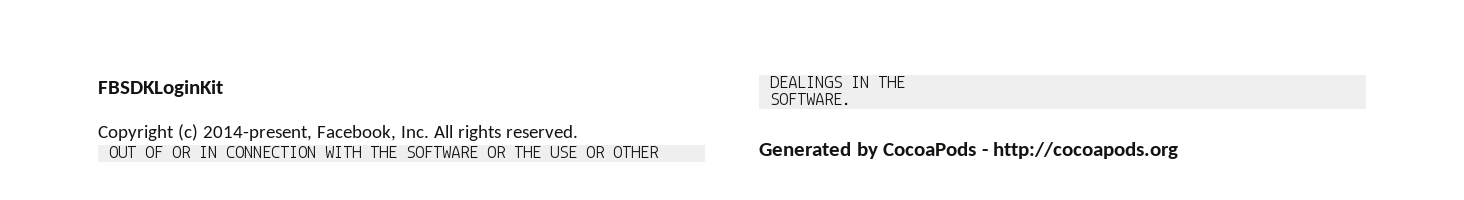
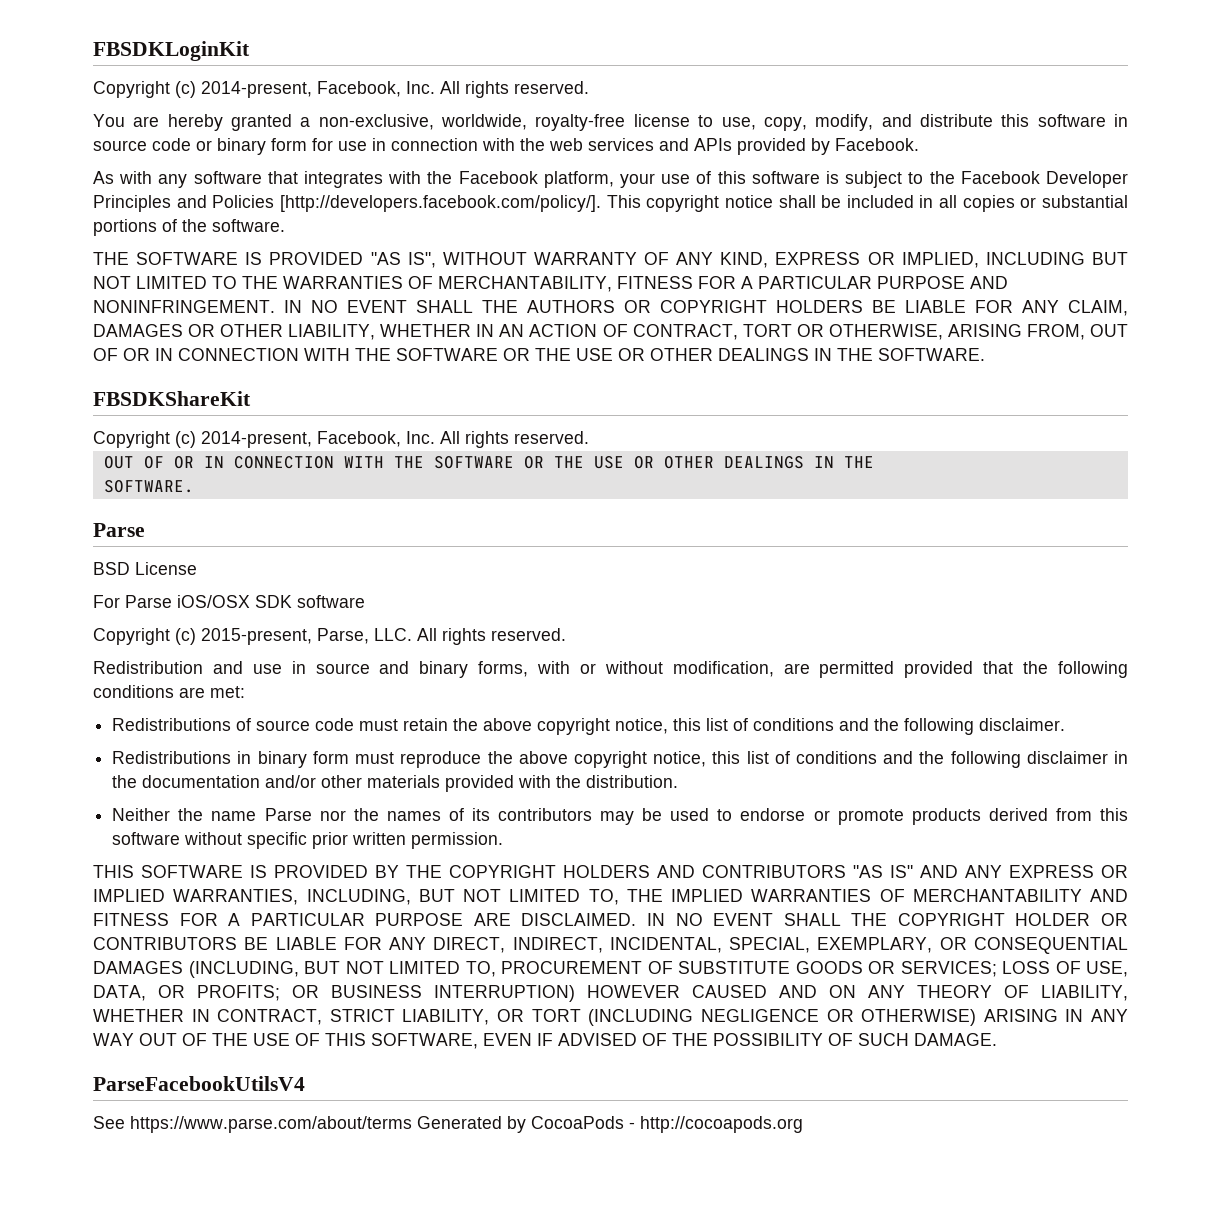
(578, 131) none -> [93,114,1129,131] [93,138,919,155] [93,171,1129,188] [93,195,1128,212] [93,219,285,236] [93,252,1128,268] [93,276,1008,292] [93,300,1128,316] [93,324,1129,340] [93,348,985,361] [93,391,251,406] [93,431,589,448] // You are hereby granted a non-exclusive, worldwide, royalty-free license to use, copy, modify, and distribute this software in source code or binary form for use in connection with the web services and APIs provided by Facebook. // As with any software that integrates with the Facebook platform, your use of this software is subject to the Facebook Developer Principles and Policies [http://developers.facebook.com/policy/]. This copyright notice shall be included in all copies or substantial portions of the software. // THE SOFTWARE IS PROVIDED "AS IS", WITHOUT WARRANTY OF ANY KIND, EXPRESS OR IMPLIED, INCLUDING BUT NOT LIMITED TO THE WARRANTIES OF MERCHANTABILITY, FITNESS FOR A PARTICULAR PURPOSE AND NONINFRINGEMENT. IN NO EVENT SHALL THE AUTHORS OR COPYRIGHT HOLDERS BE LIABLE FOR ANY CLAIM, DAMAGES OR OTHER LIABILITY, WHETHER IN AN ACTION OF CONTRACT, TORT OR OTHERWISE, ARISING FROM, OUT OF OR IN CONNECTION WITH THE SOFTWARE OR THE USE OR OTHER DEALINGS IN THE SOFTWARE. // FBSDKShareKit // Copyright (c) 2014-present, Facebook, Inc. All rights reserved.
(852, 99) none -> [93,523,145,537] [93,562,197,575] [93,595,365,608] [93,628,566,645] [93,661,1128,678] [93,685,245,698] [112,718,1066,735] [112,751,1129,768] [112,775,679,792] [112,808,1128,825] [112,832,504,849] [93,865,1128,878] [93,889,1128,905] [93,913,1128,926] [93,937,1128,954] [93,961,1128,978] [93,985,1128,1002] [93,1009,1129,1026] [93,1033,997,1049] [93,1076,305,1091] [93,1116,412,1133] Parse // BSD License // For Parse iOS/OSX SDK software // Copyright (c) 2015-present, Parse, LLC. All rights reserved. // Redistribution and use in source and binary forms, with or without modification, are permitted provided that the following conditions are met: // Redistributions of source code must retain the above copyright notice, this list of conditions and the following disclaimer. // Redistributions in binary form must reproduce the above copyright notice, this list of conditions and the following disclaimer in the documentation and/or other materials provided with the distribution. // Neither the name Parse nor the names of its contributors may be used to endorse or promote products derived from this software without specific prior written permission. // THIS SOFTWARE IS PROVIDED BY THE COPYRIGHT HOLDERS AND CONTRIBUTORS "AS IS" AND ANY EXPRESS OR IMPLIED WARRANTIES, INCLUDING, BUT NOT LIMITED TO, THE IMPLIED WARRANTIES OF MERCHANTABILITY AND FITNESS FOR A PARTICULAR PURPOSE ARE DISCLAIMED. IN NO EVENT SHALL THE COPYRIGHT HOLDER OR CONTRIBUTORS BE LIABLE FOR ANY DIRECT, INDIRECT, INCIDENTAL, SPECIAL, EXEMPLARY, OR CONSEQUENTIAL DAMAGES (INCLUDING, BUT NOT LIMITED TO, PROCUREMENT OF SUBSTITUTE GOODS OR SERVICES; LOSS OF USE, DATA, OR PROFITS; OR BUSINESS INTERRUPTION) HOWEVER CAUSED AND ON ANY THEORY OF LIABILITY, WHETHER IN CONTRACT, STRICT LIABILITY, OR TORT (INCLUDING NEGLIGENCE OR OTHERWISE) ARISING IN ANY WAY OUT OF THE USE OF THIS SOFTWARE, EVEN IF ADVISED OF THE POSSIBILITY OF SUCH DAMAGE. // ParseFacebookUtilsV4 // See https://www.parse.com/about/terms

